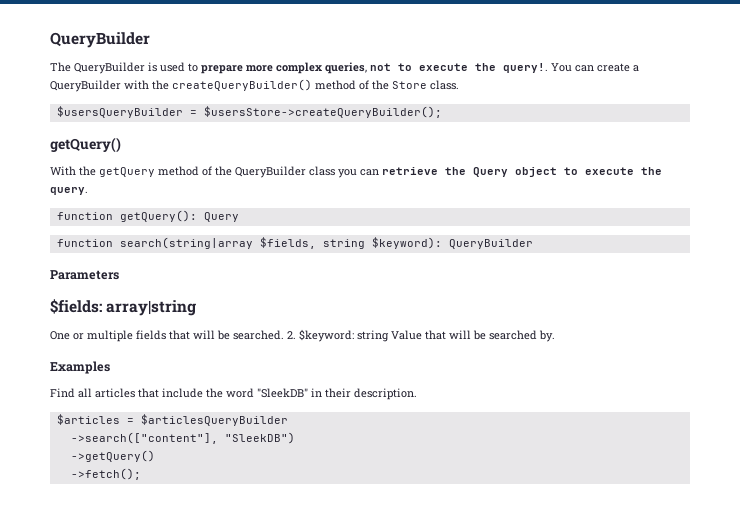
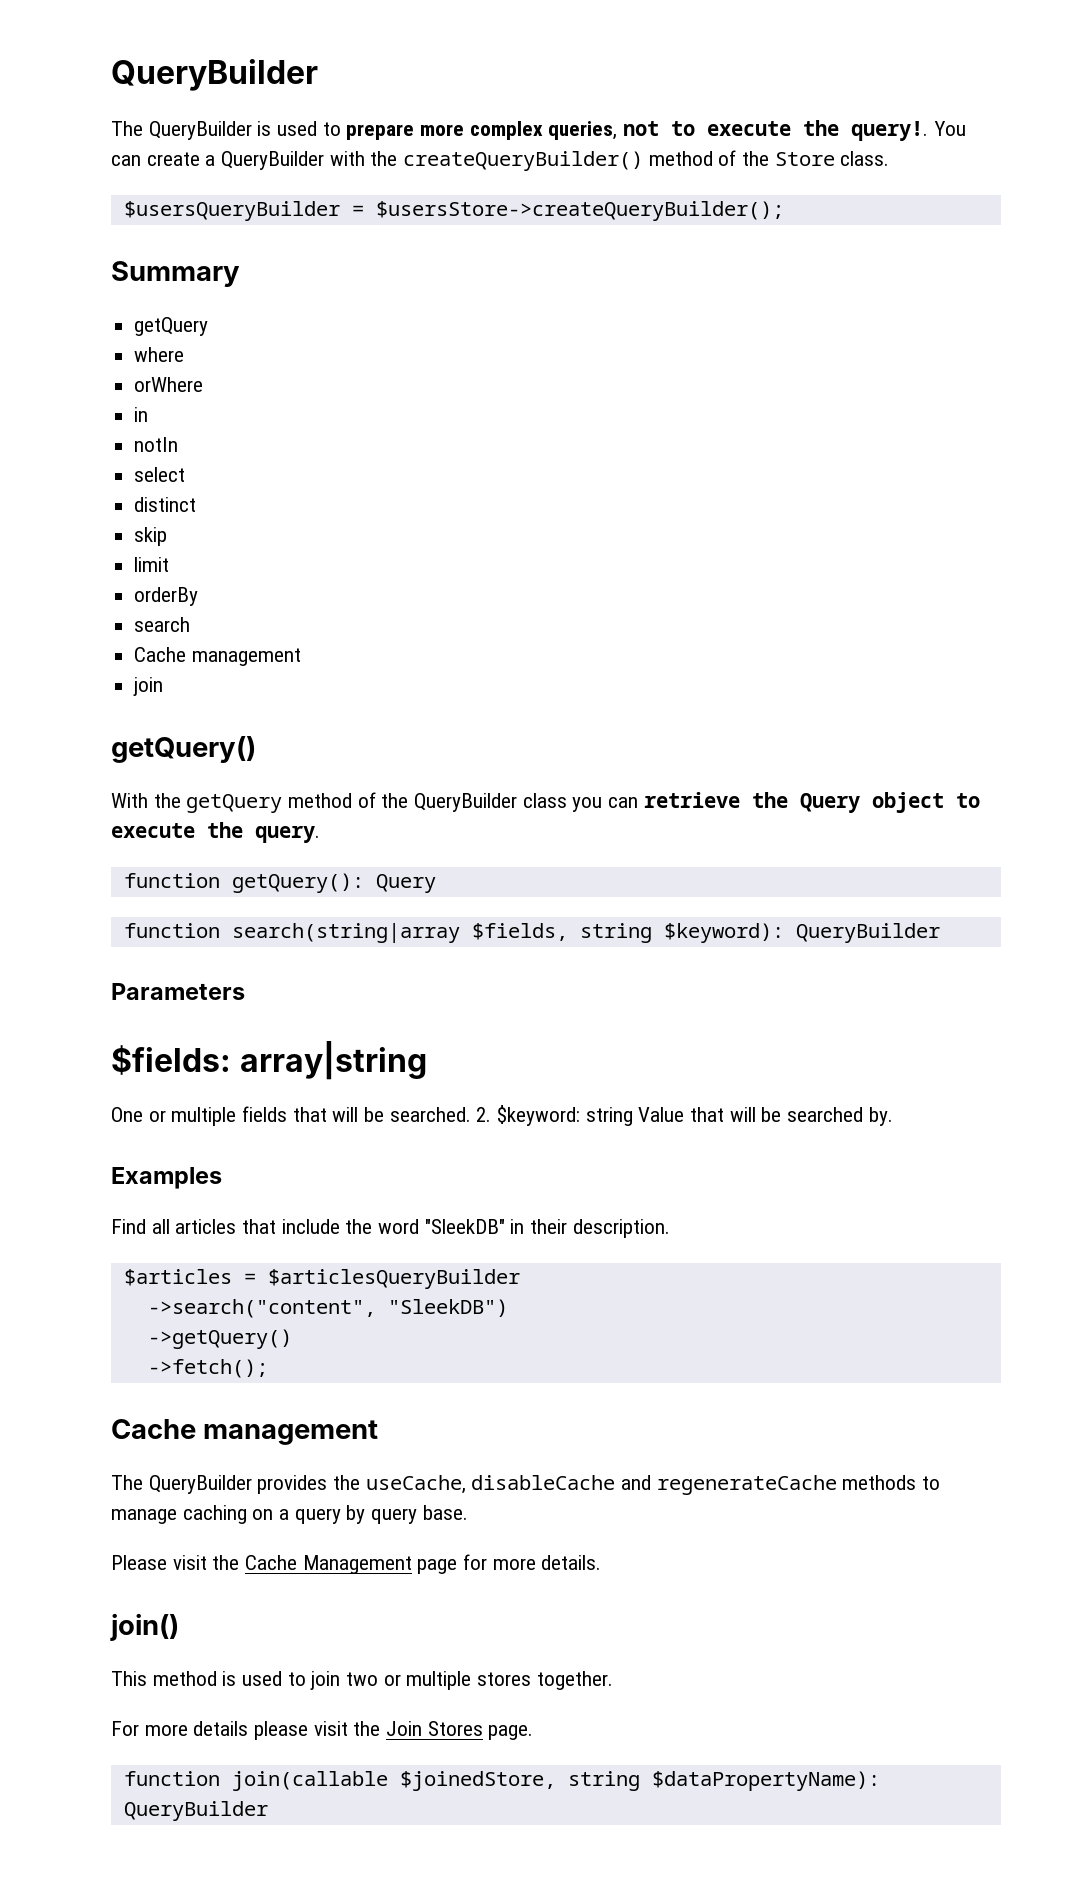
(442, 112) none -> [111,261,240,287] [134,317,209,336] [134,347,185,362] [134,377,204,392] [134,407,149,422] [134,437,179,452] [134,467,186,482] [134,497,197,512] [134,527,168,546] [134,557,170,572] [134,587,199,606] [134,617,191,632] [134,647,301,666] [133,677,164,696] // Summary // getQuery // where // orWhere // in // notIn // select // distinct // skip // limit // orderBy // search // Cache management // join
[70,432,218,444] ->search(["content"], -> [147,1299,376,1318] ->search("content",
(141, 474) none -> [111,1419,379,1445] [111,1475,941,1495] [111,1505,468,1524] [111,1554,602,1574] [110,1613,179,1641] [111,1671,613,1690] [111,1721,534,1740] [123,1771,880,1791] [123,1801,268,1821] // Cache management // The QueryBuilder provides the useCache, disableCache and regenerateCache methods to manage caching on a query by query base. // Please visit the Cache Management page for more details. // join() // This method is used to join two or multiple stores together. // For more details please visit the Join Stores page. // function join(callable $joinedStore, string $dataPropertyName): QueryBuilder

